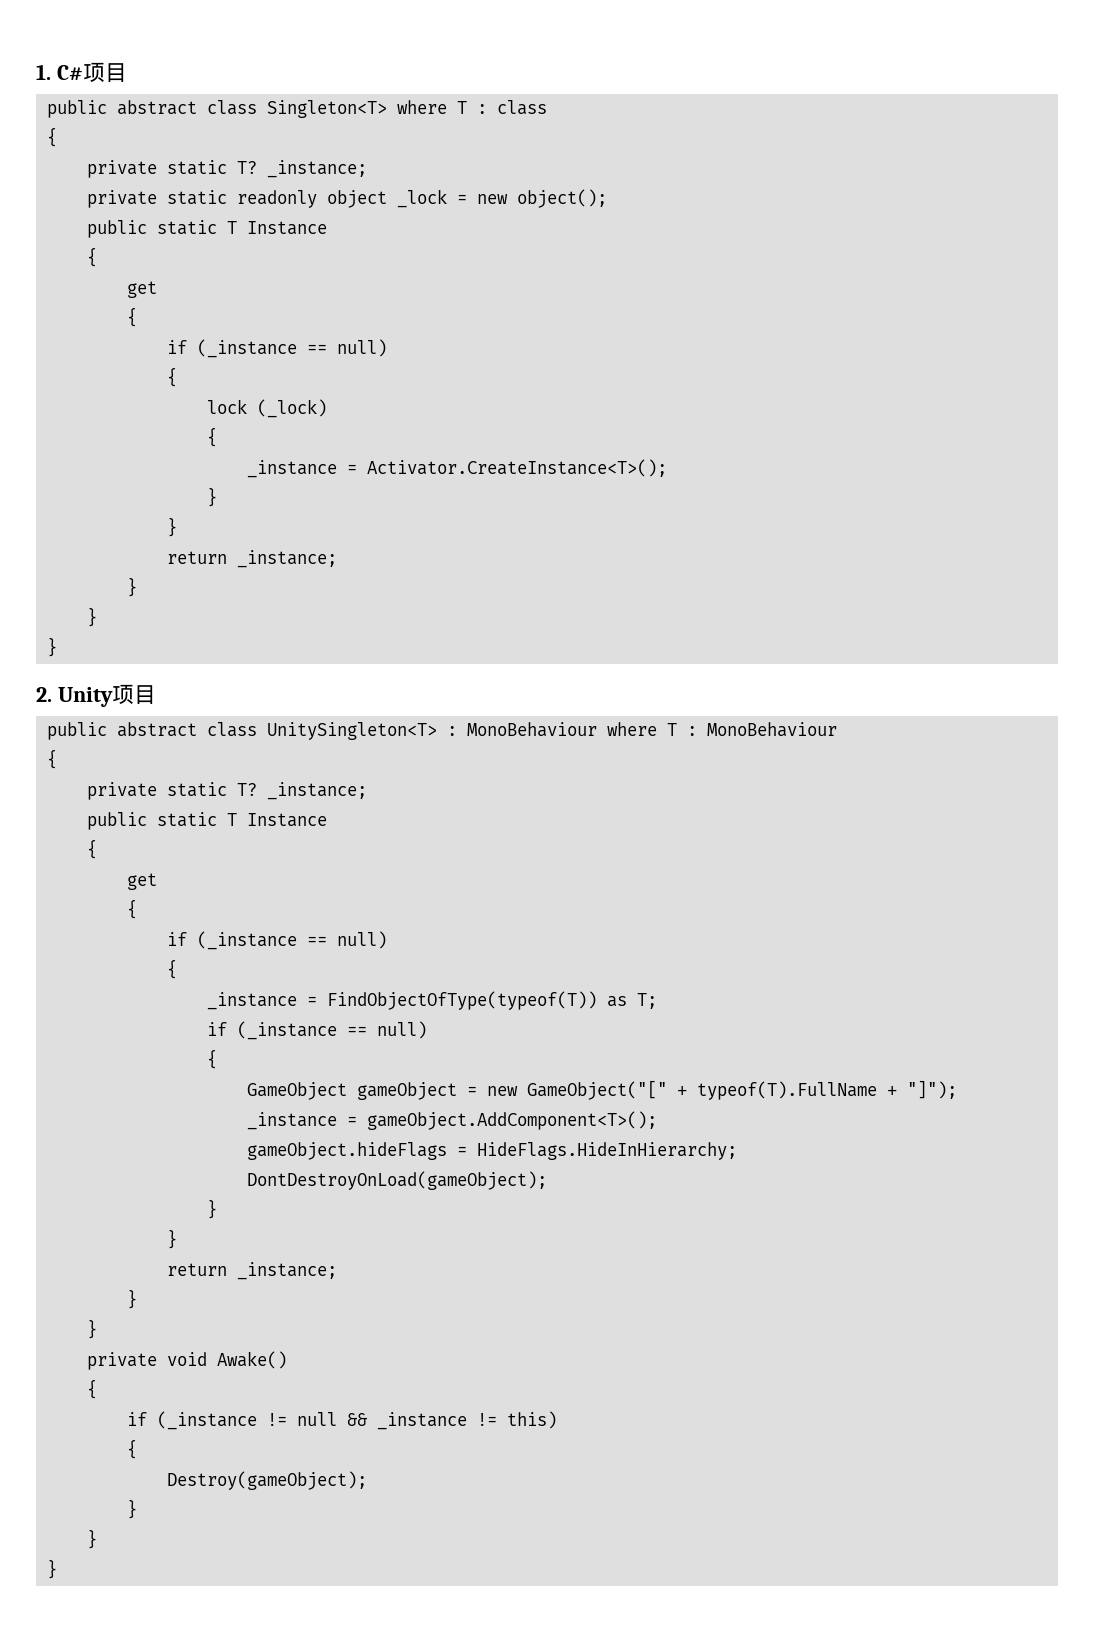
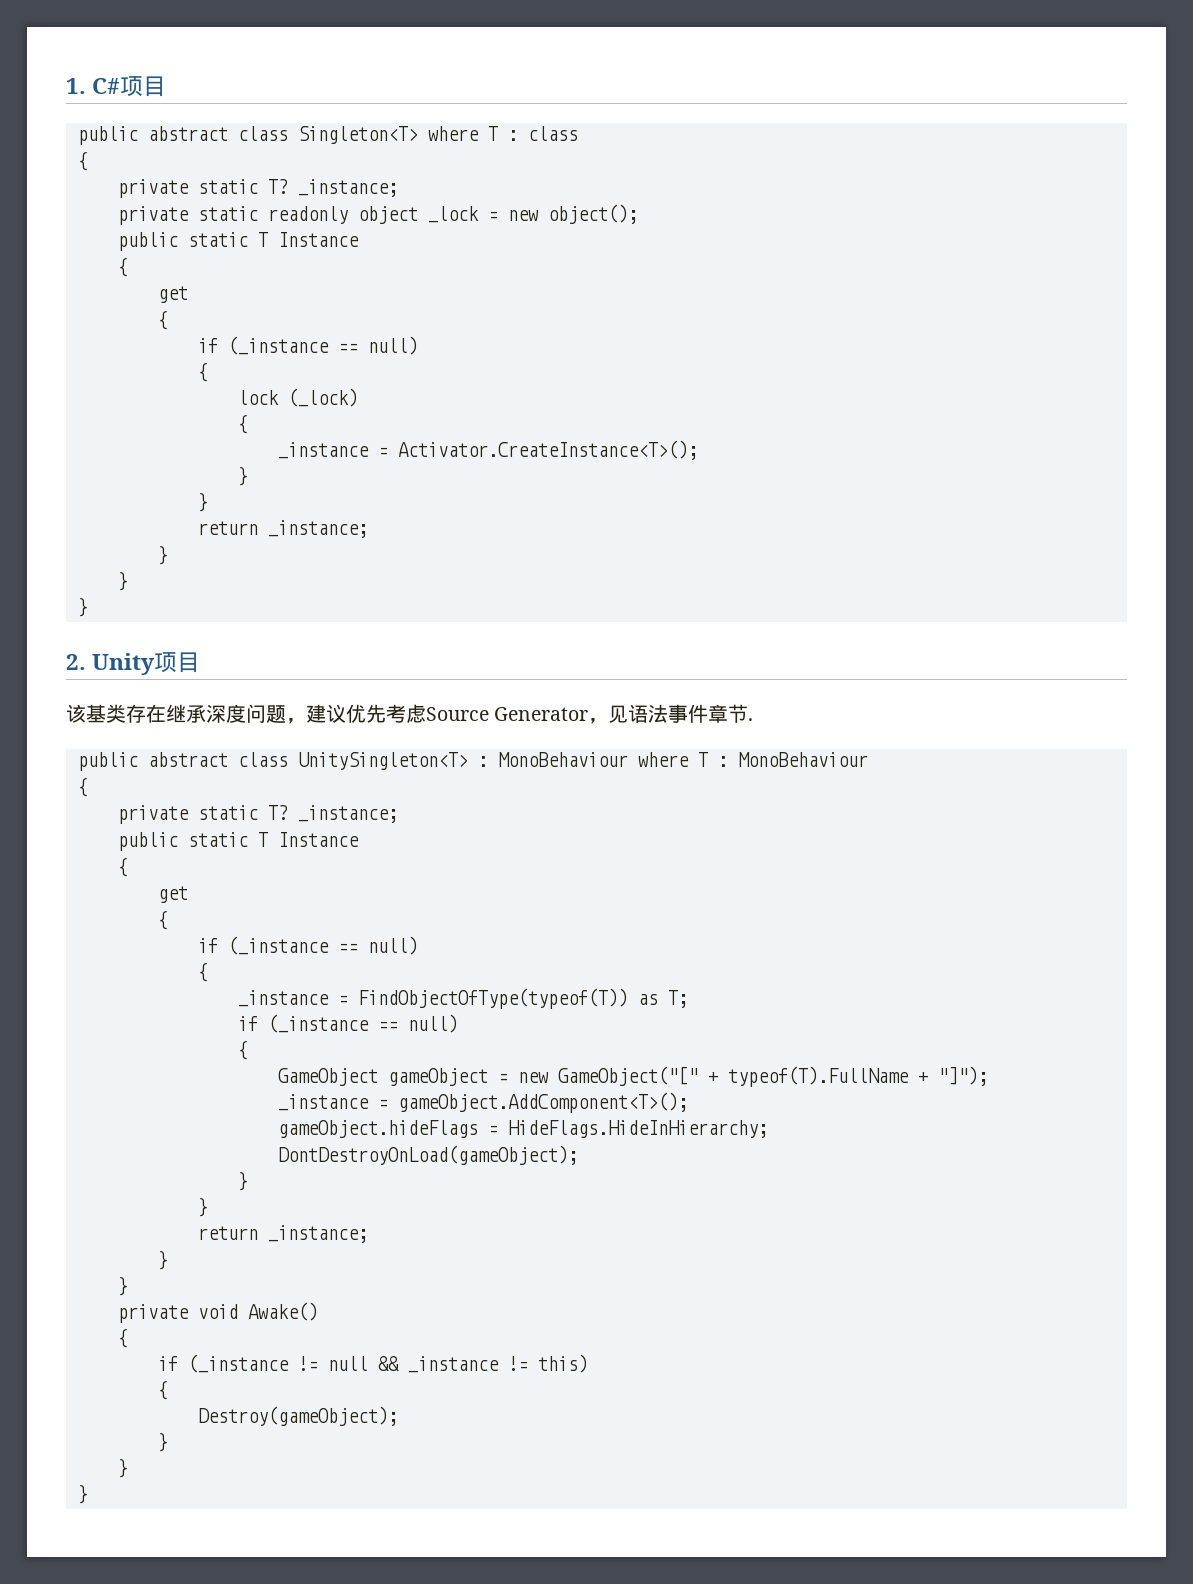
(156, 694) none -> [66,704,754,724] // 该基类存在继承深度问题，建议优先考虑Source Generator，见语法事件章节.

